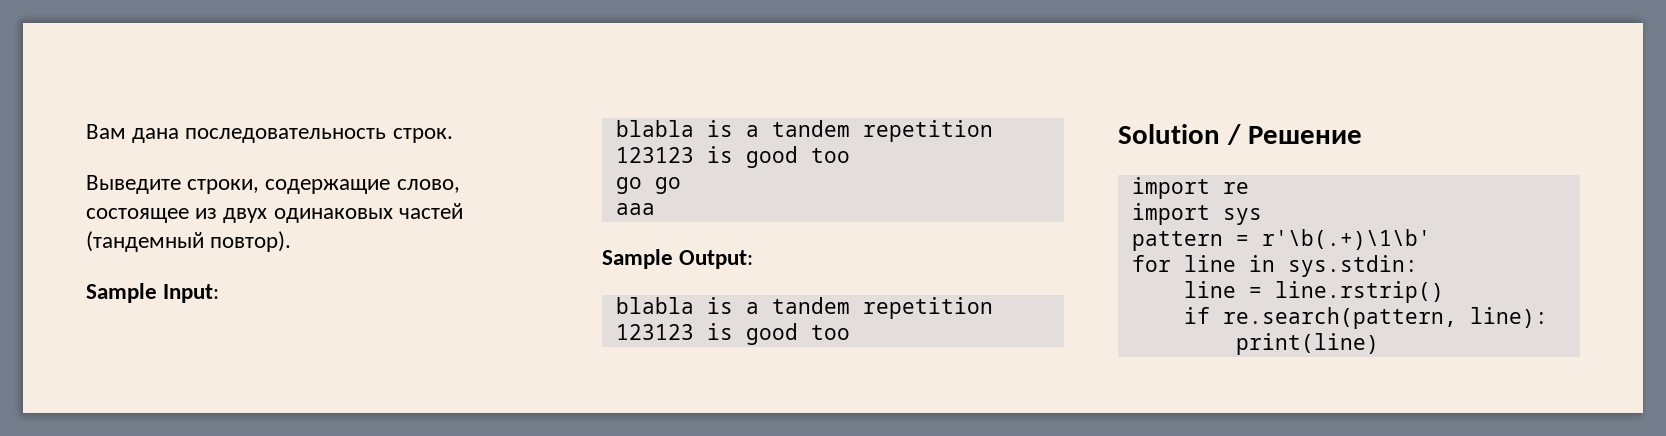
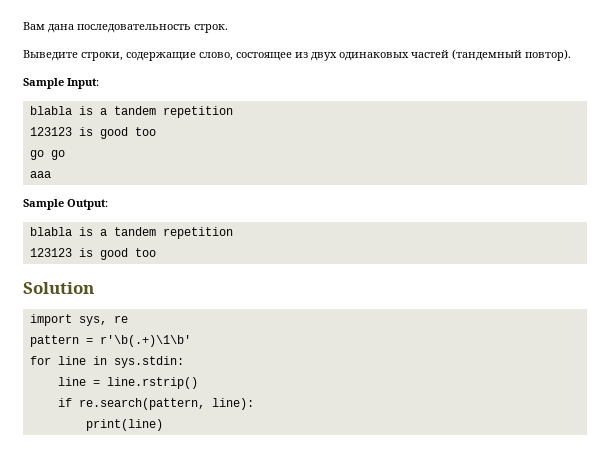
[1226,124,1362,145] [1131,177,1210,199] / Решение // import -> [29,314,107,326] // import sys,
[1131,203,1262,225] // import sys -> (128, 319) none

